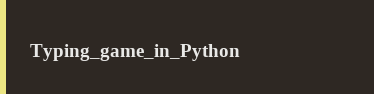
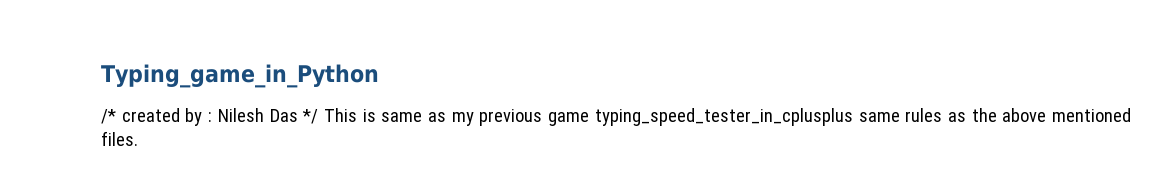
(240, 52) none -> [101,108,1132,126] [101,131,138,146] // /* created by : Nilesh Das */ This is same as my previous game typing_speed_tester_in_cplusplus same rules as the above mentioned files.

